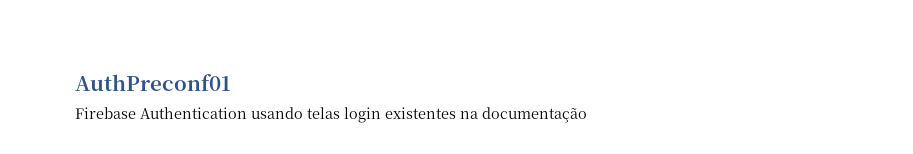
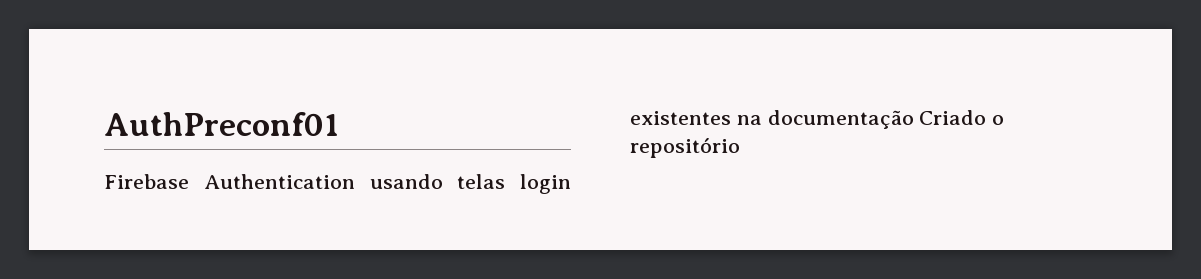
(587, 115) none -> [919,110,1005,125] [630,137,740,158] Criado o repositório

